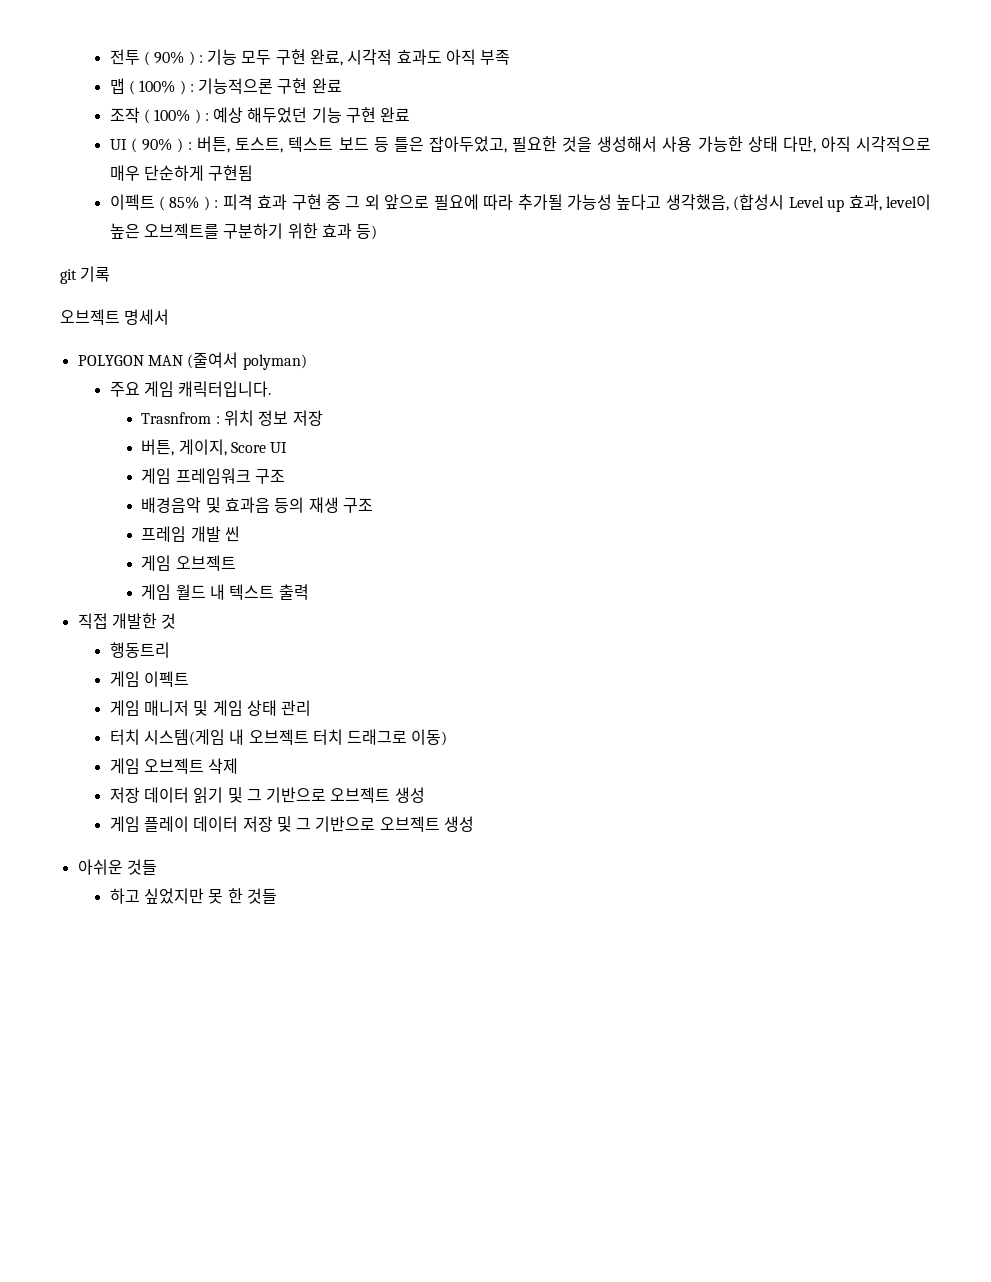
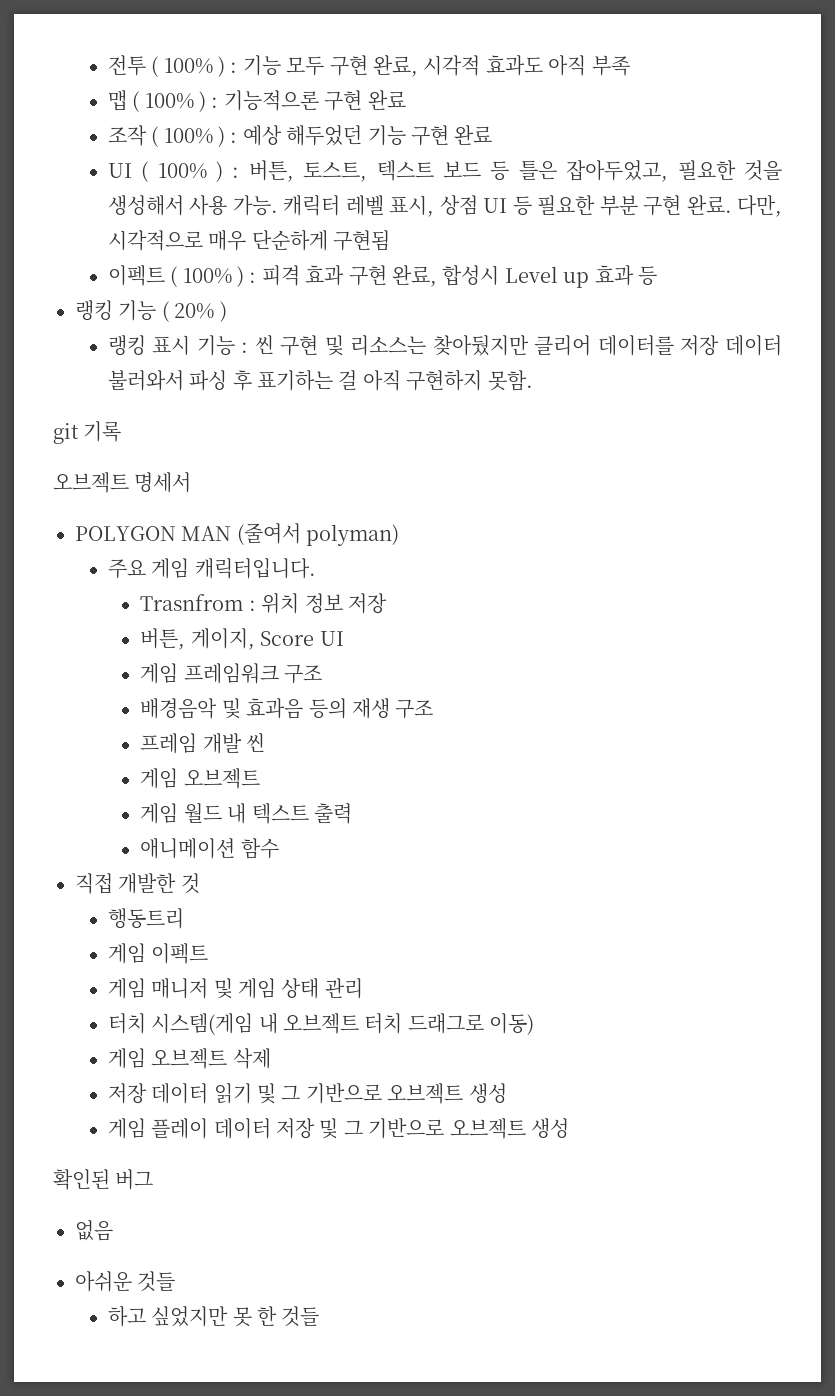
[154,51,185,64] 90% -> [163,58,213,74] 100%
[141,138,172,151] 90% -> [157,163,207,179] 100%
[697,136,851,153] 가능한 상태 다만, 아직 -> [232,195,782,217] 가능. 캐릭터 레벨 표시, 상점 UI 등 필요한 부분 구현 완료. 다만,
[169,196,200,209] 85% -> [182,268,232,284] 100%
[325,194,931,212] [109,223,378,240] 중 그 외 앞으로 필요에 따라 추가될 가능성 높다고 생각했음, (합성시 Level up 효과, level이 높은 오브젝트를 구분하기 위한 효과 등) -> [391,265,657,288] [75,300,227,322] [107,335,783,356] [107,370,533,391] 완료, 합성시 Level up 효과 등 // 랭킹 기능 ( 20% ) // 랭킹 표시 기능 : 씬 구현 및 리소스는 찾아뒀지만 클리어 데이터를 저장 데이터 불러와서 파싱 후 표기하는 걸 아직 구현하지 못함.
(309, 592) none -> [140,838,279,859] // 애니메이션 함수
(475, 824) none -> [53,1169,154,1190] [75,1220,113,1241] // 확인된 버그 // 없음

